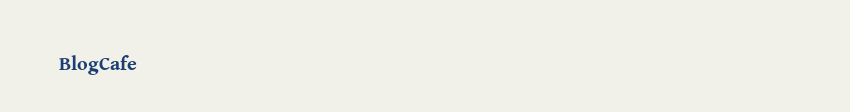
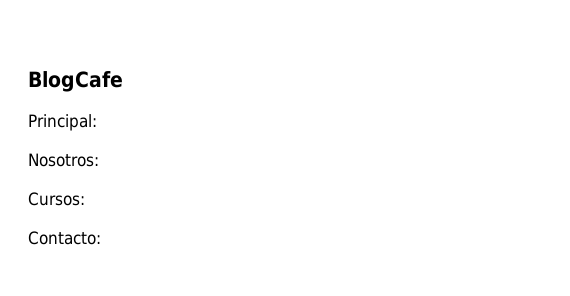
(137, 65) none -> [28,114,97,131] [28,153,99,167] [28,192,85,206] [28,231,101,245] // Principal: // Nosotros: // Cursos: // Contacto:

